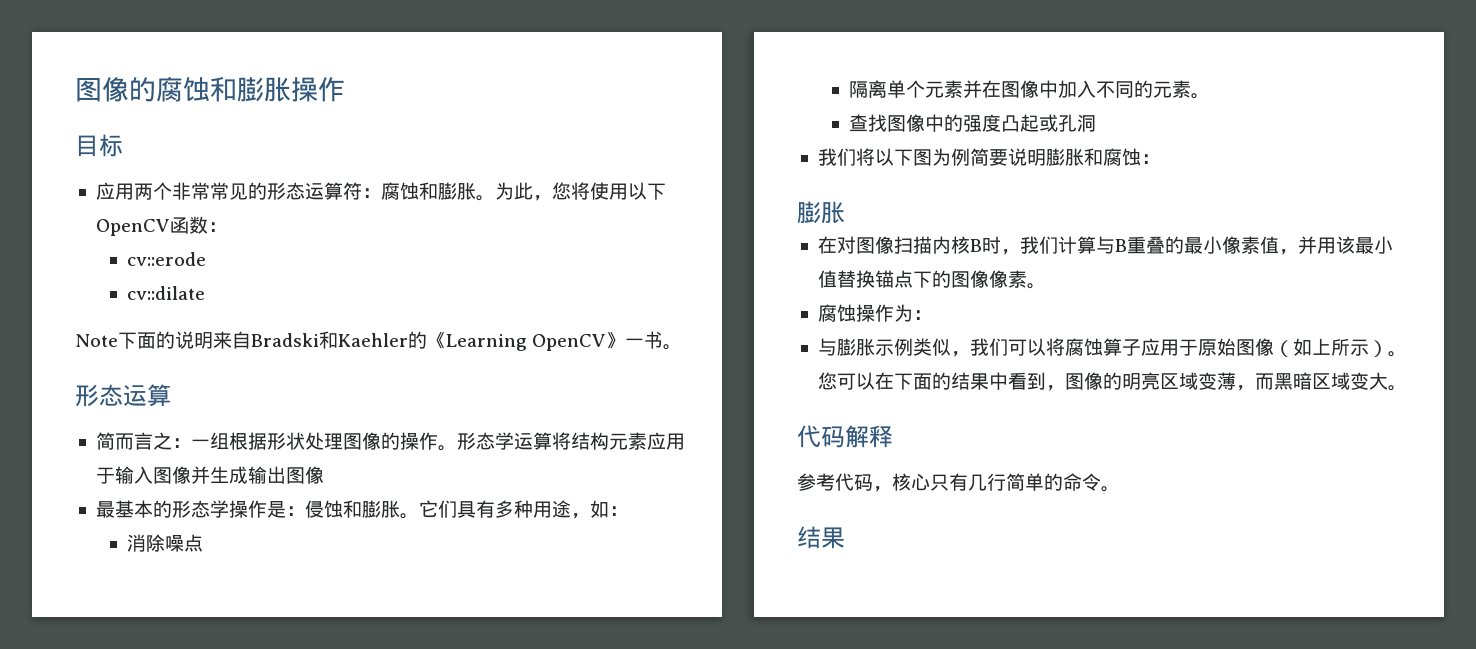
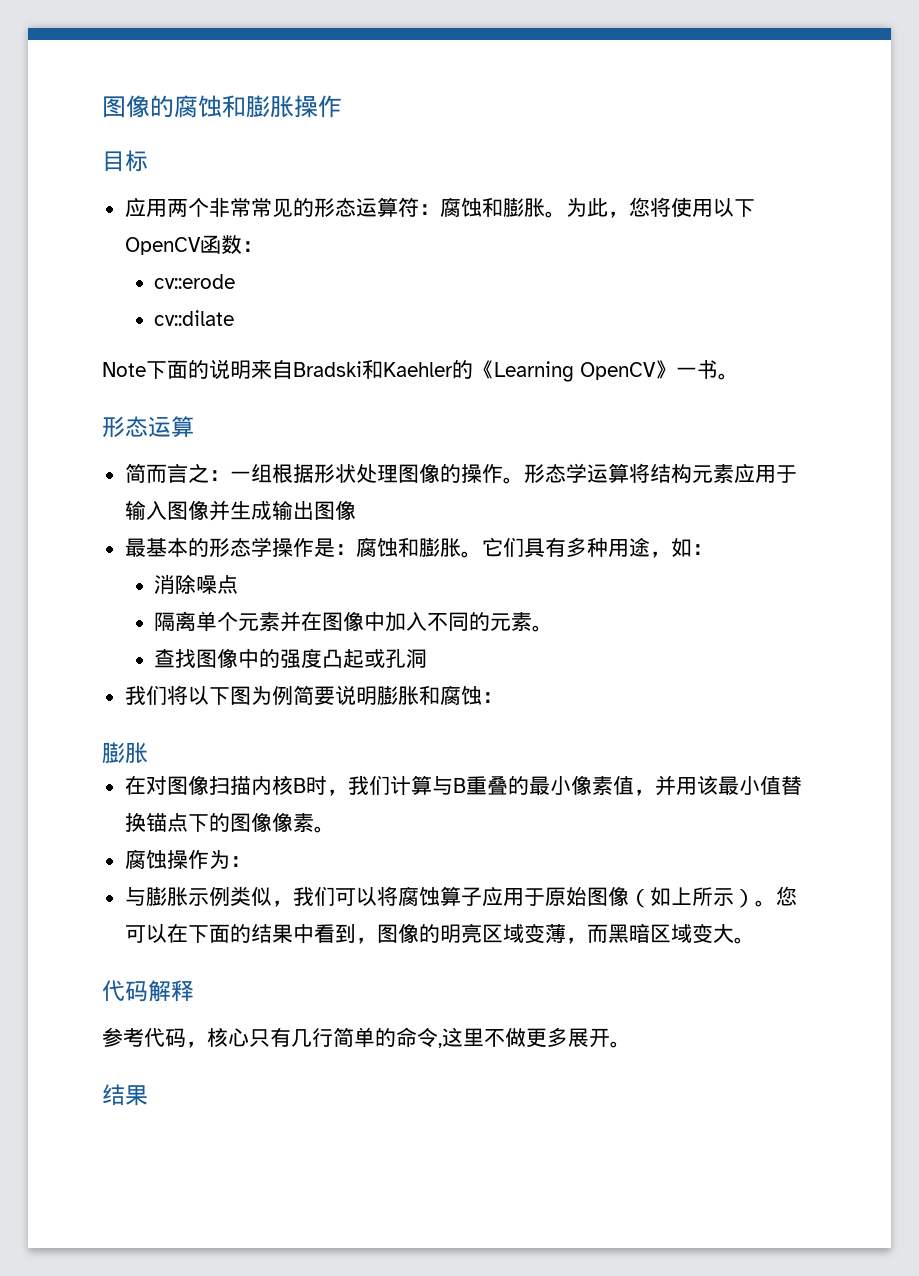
[304,500,324,518] 侵 -> [355,537,377,557] 腐
(1101, 482) none -> [438,1027,610,1048] ,这里不做更多展开

